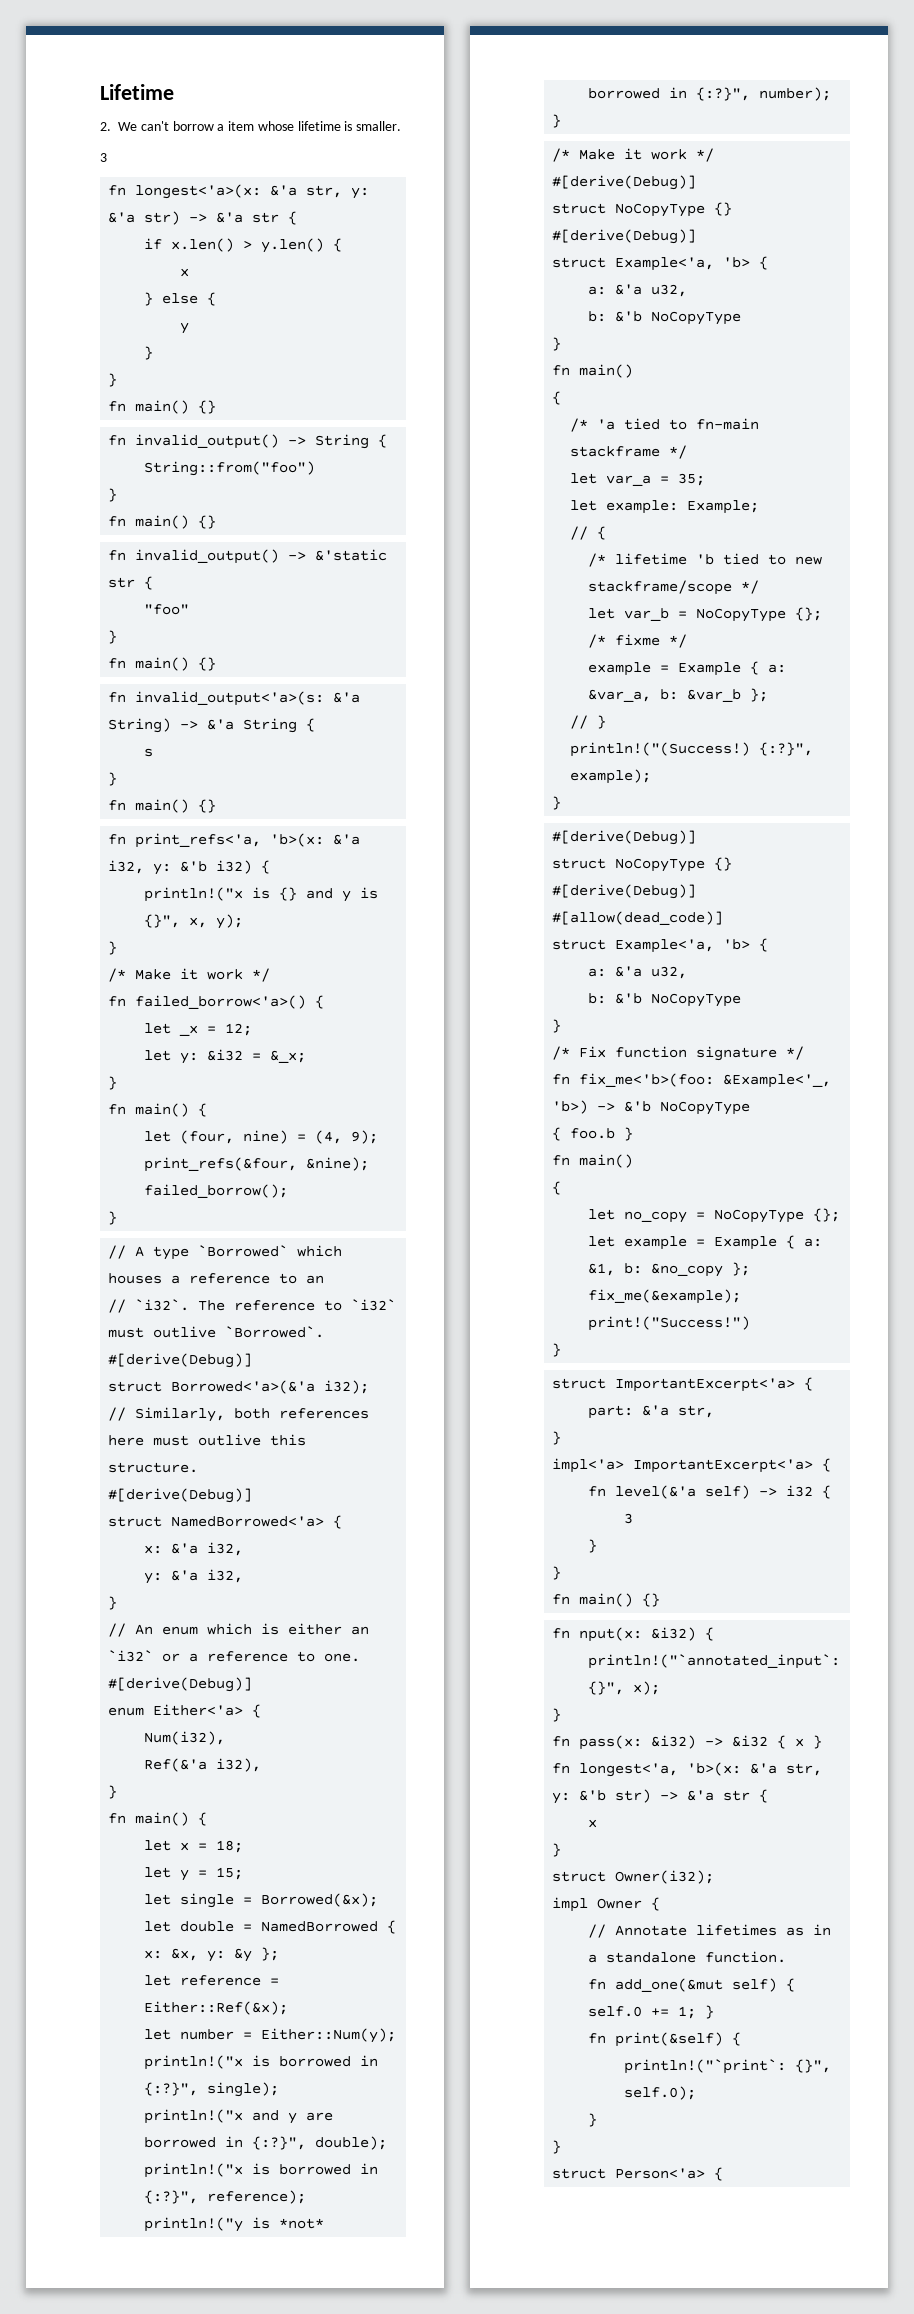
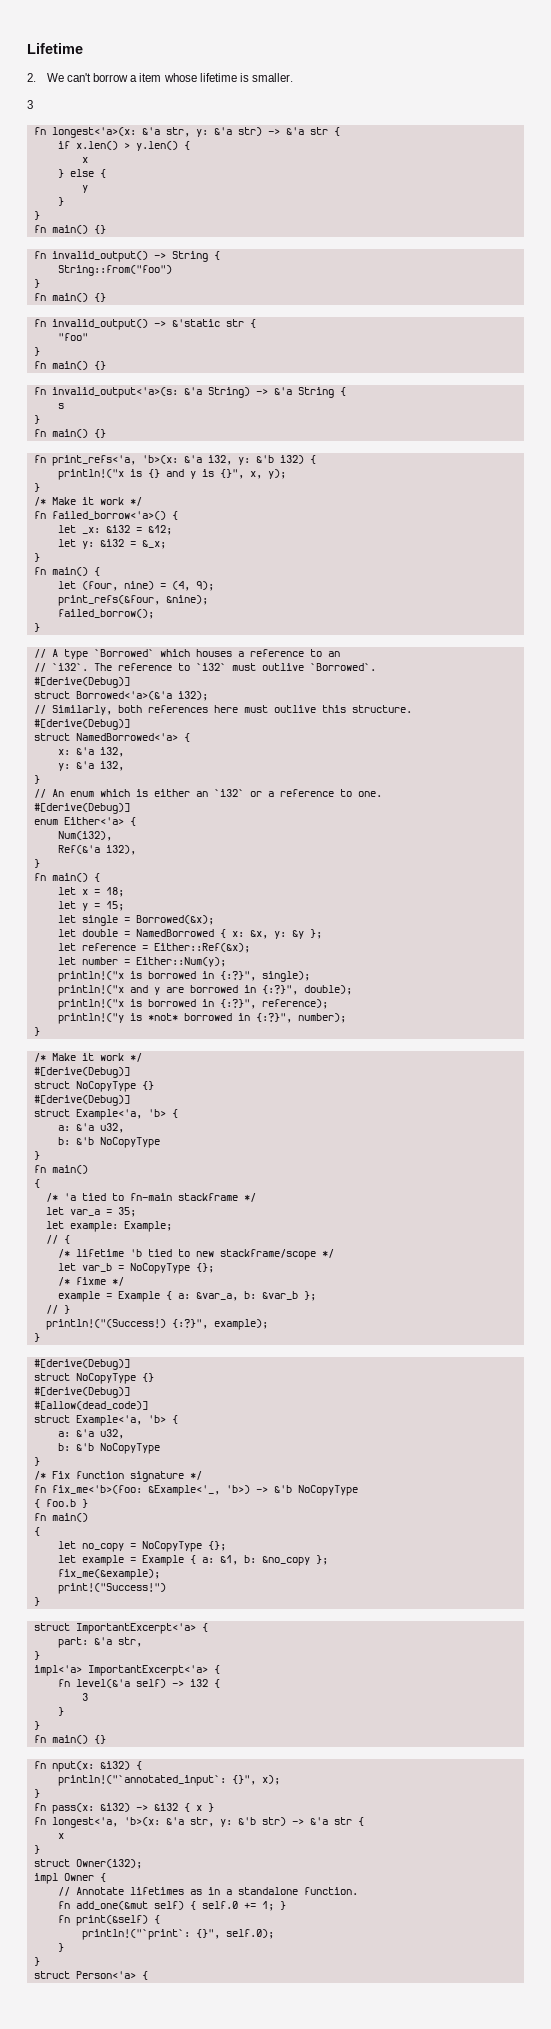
[179,1023,253,1036] _x = 12; -> [81,525,172,535] _x: &i32 = &12;

